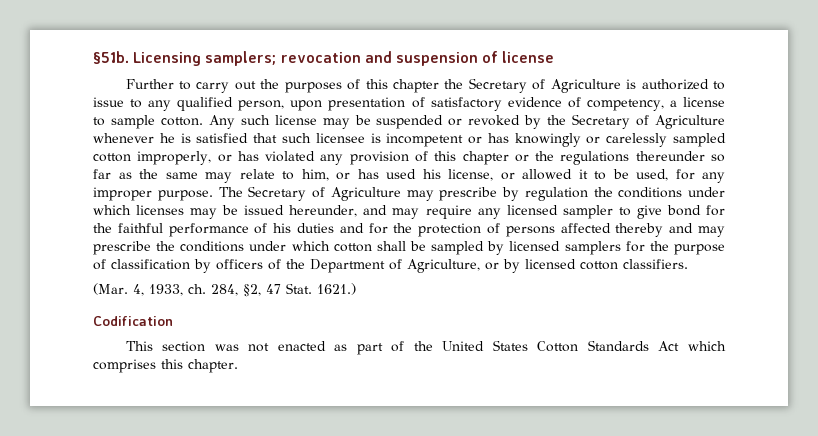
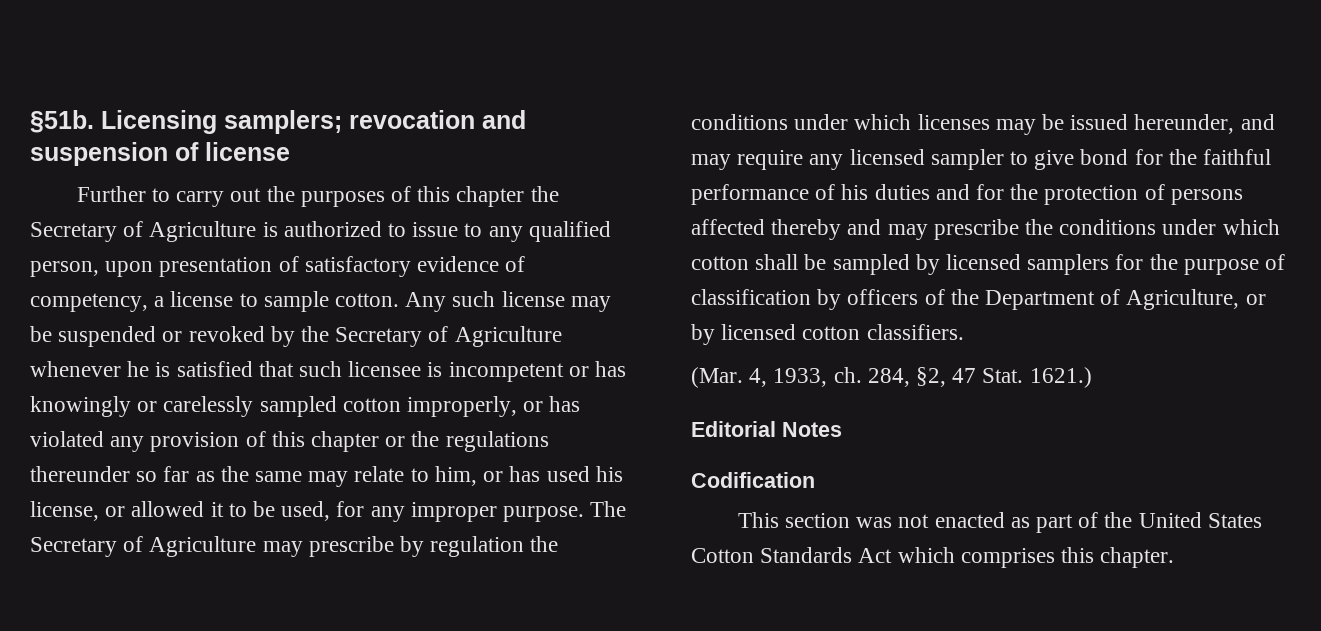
(356, 289) none -> [691,421,842,437] // Editorial Notes

